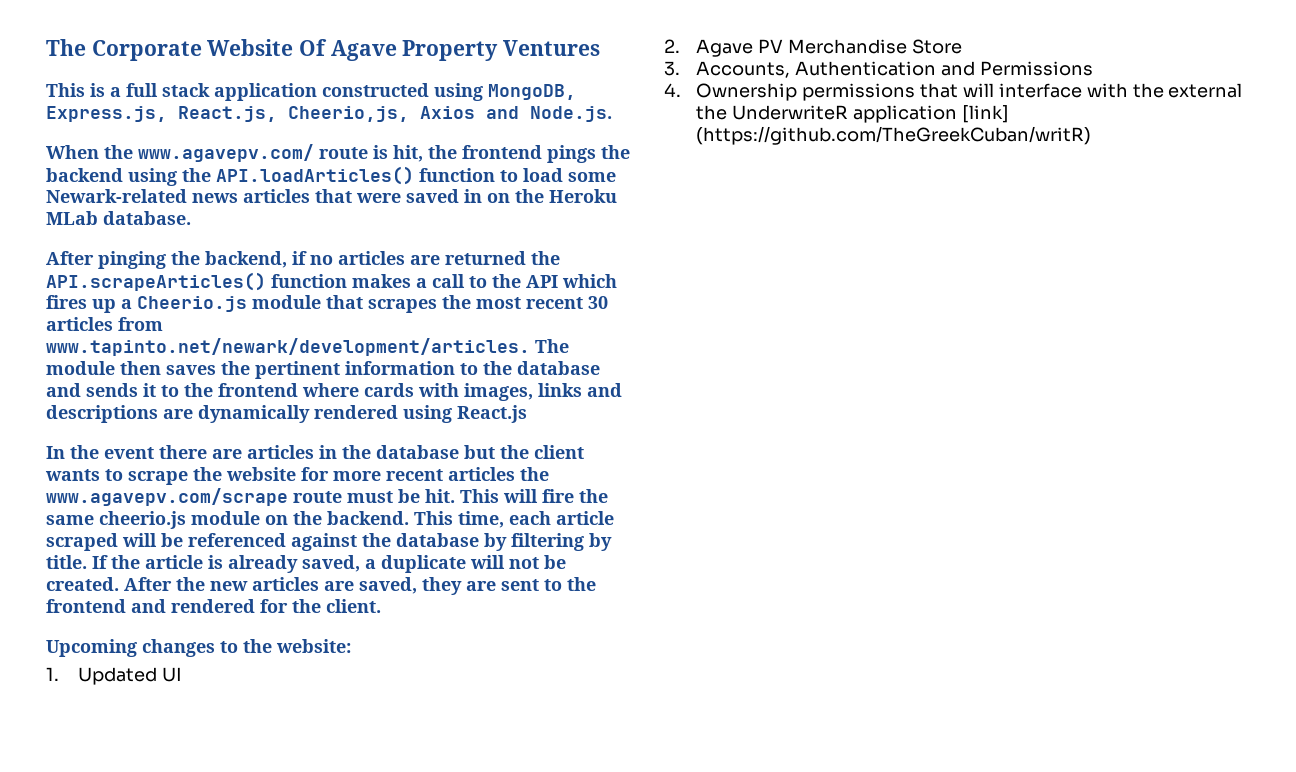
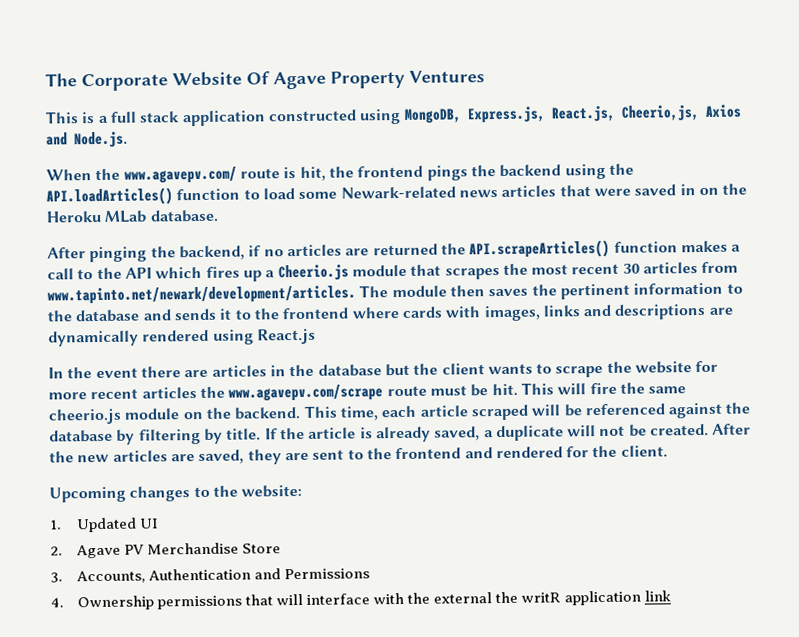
[732,105,1009,123] [696,126,1092,145] UnderwriteR application [link] (https://github.com/TheGreekCuban/writR) -> [521,590,672,606] writR application link

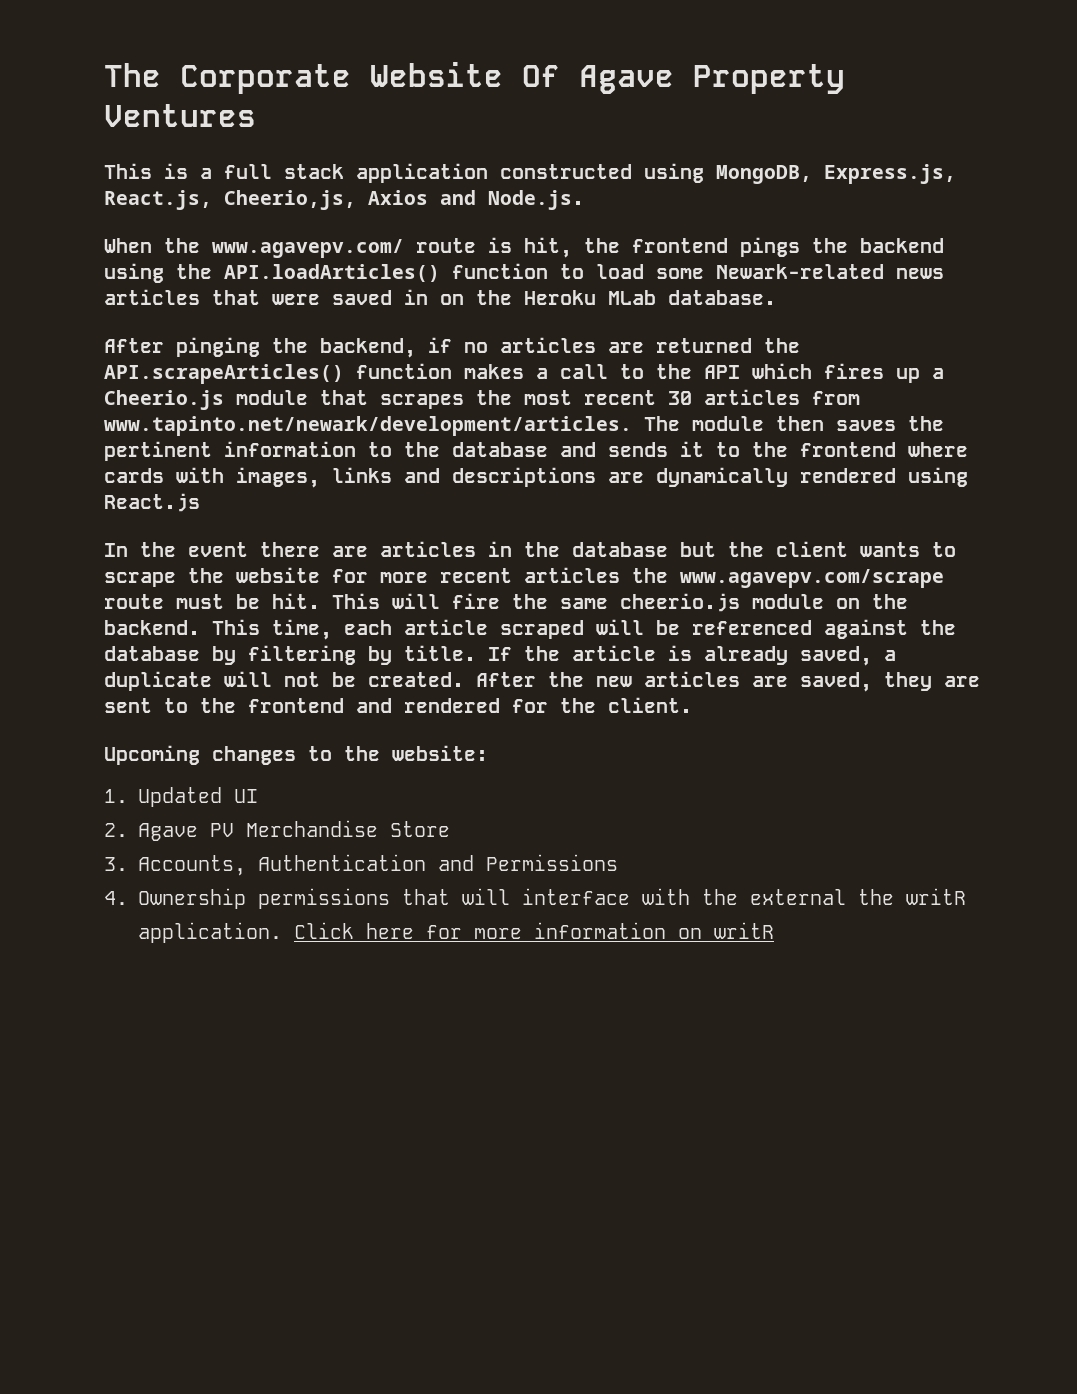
[564,590,672,606] application link -> [138,922,774,943] application. Click here for more information on writR

